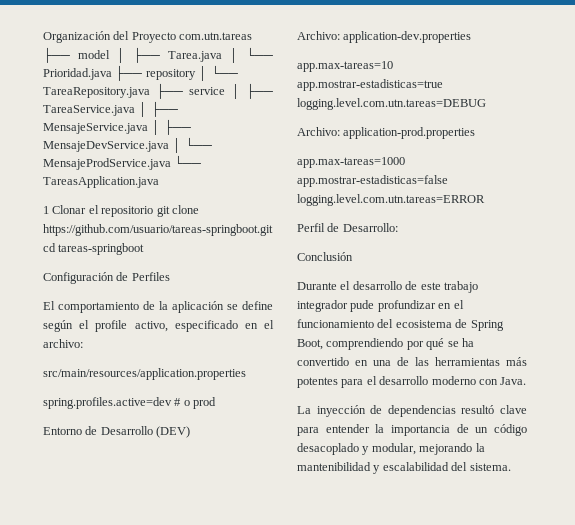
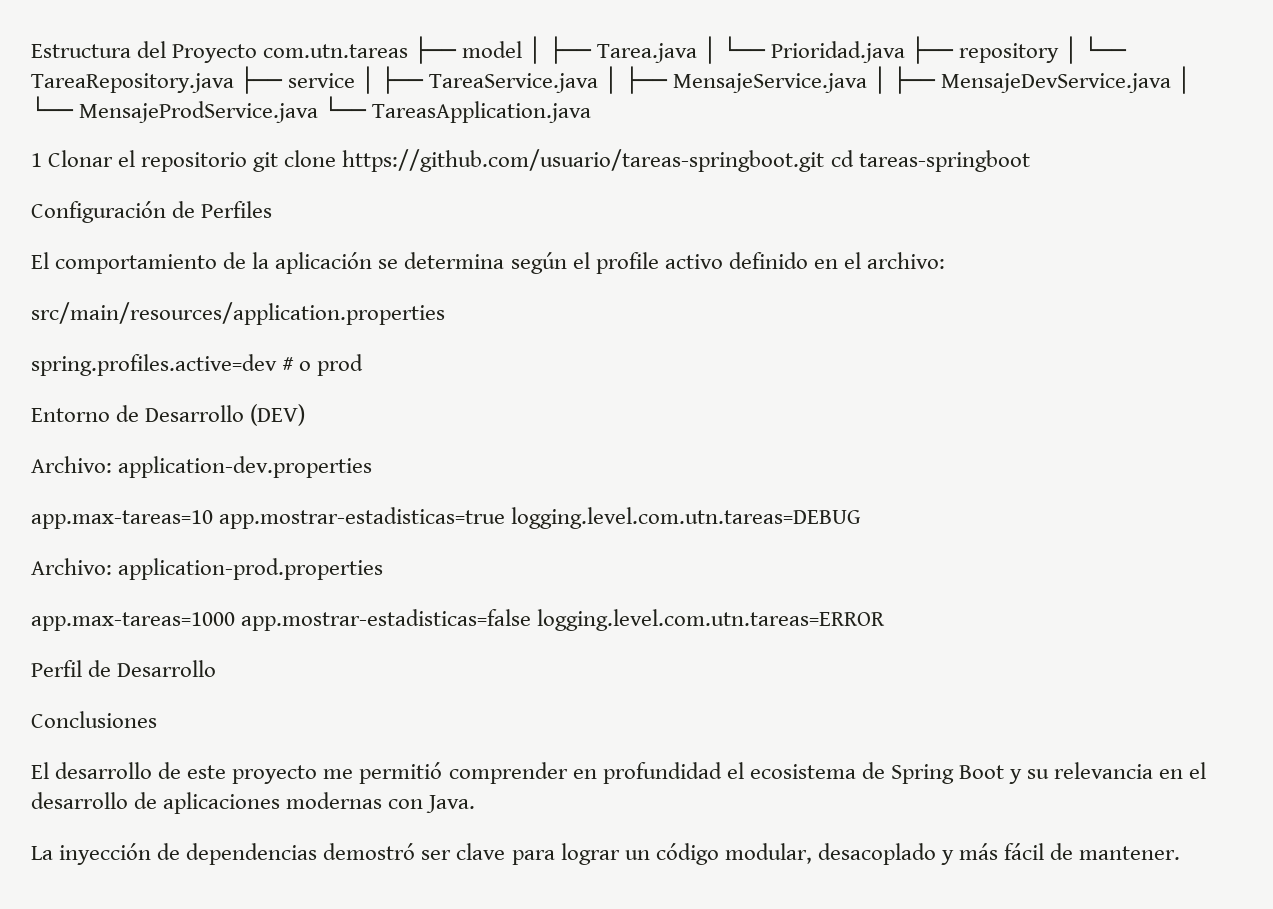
[43,31,111,43] Organización -> [31,44,131,58] Estructura
[242,301,273,310] define -> [404,252,505,269] determina
[134,320,238,332] activo, especificado -> [664,252,808,269] activo definido
[342,223,398,232] [297,252,353,261] [297,281,478,293] [297,300,464,312] [297,319,504,331] [297,338,474,350] [297,357,527,366] [297,376,476,388] Desarrollo: // Conclusión // Durante el desarrollo de este trabajo integrador pude profundizar en el funcionamiento del ecosistema de Spring Boot, comprendiendo por qué se ha convertido en una de las herramientas más potentes para el desarrollo moderno -> [117,660,217,677] [31,711,157,728] [31,762,1207,784] [31,792,383,814] Desarrollo // Conclusiones // El desarrollo de este proyecto me permitió comprender en profundidad el ecosistema de Spring Boot y su relevancia en el desarrollo de aplicaciones modernas
[461,405,527,414] [297,424,469,436] resultó clave para entender la importancia de -> [323,843,620,865] demostró ser clave para lograr
(527, 430) none -> [724,843,812,864] modular,
[371,443,485,455] [297,462,511,474] modular, mejorando la mantenibilidad y escalabilidad del sistema. -> [959,843,1181,860] más fácil de mantener.

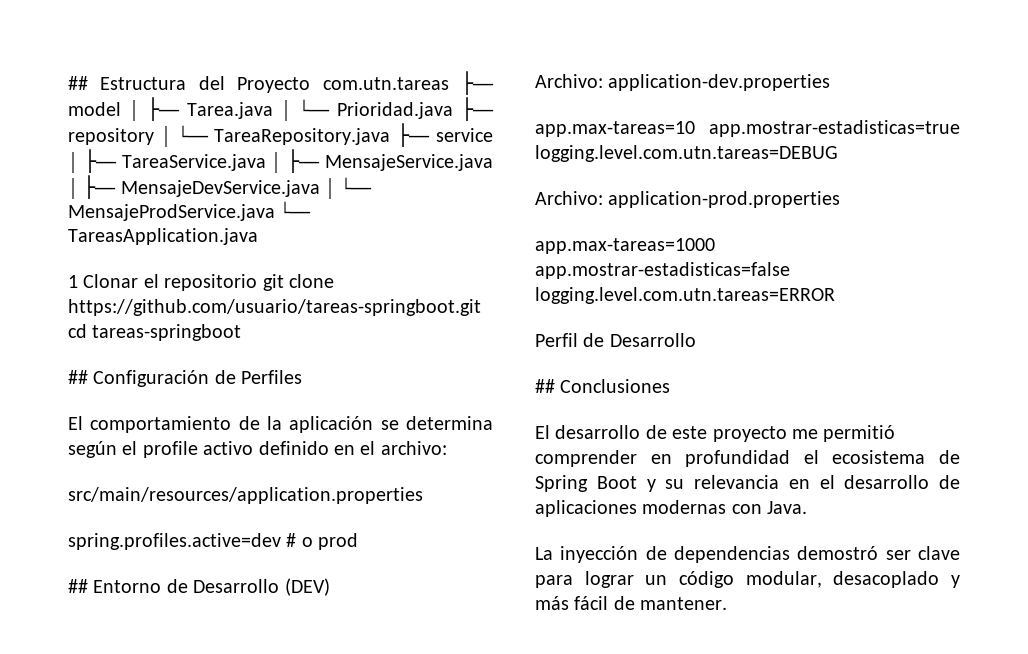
(31, 51) none -> [68,76,88,90] ##
(1030, 161) none -> [68,370,88,384] ##
(364, 365) none -> [68,579,88,593] ##
(217, 668) none -> [535,379,555,393] ##

